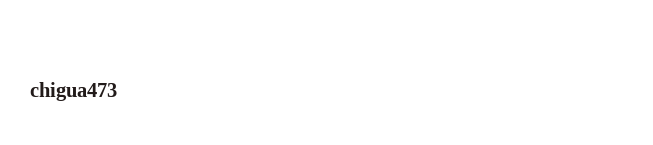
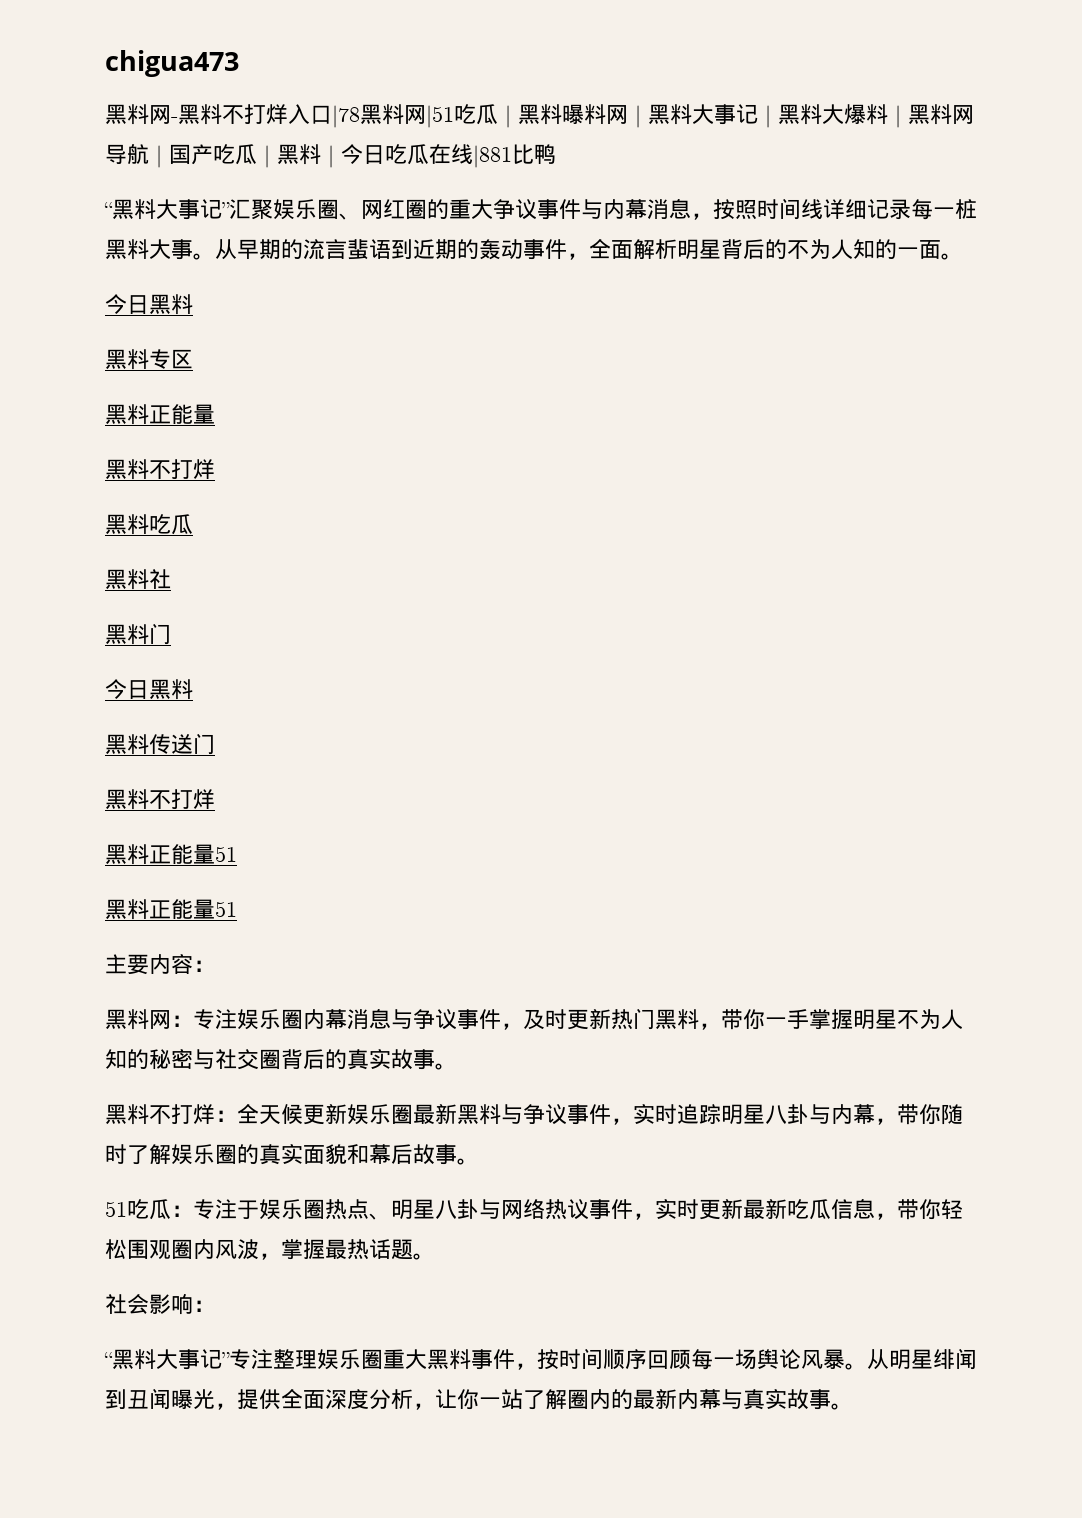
(117, 91) none -> [105,104,974,128] [105,144,556,168] [104,198,977,220] [105,239,963,260] [105,294,193,315] [105,349,193,370] [105,404,215,425] [105,459,215,480] [105,514,193,535] [105,569,171,590] [105,623,171,645] [105,679,193,700] [105,733,215,755] [105,789,215,810] [105,844,237,865] [105,899,237,920] [105,954,215,975] [105,1008,963,1030] [105,1049,457,1070] [105,1104,963,1125] [105,1144,479,1165] [105,1198,963,1220] [105,1239,435,1260] [105,1293,215,1315] [104,1348,977,1370] [105,1388,853,1410] // 黑料网-黑料不打烊入口|78黑料网|51吃瓜 | 黑料曝料网 | 黑料大事记 | 黑料大爆料 | 黑料网导航 | 国产吃瓜 | 黑料 | 今日吃瓜在线|881比鸭 // “黑料大事记”汇聚娱乐圈、网红圈的重大争议事件与内幕消息，按照时间线详细记录每一桩黑料大事。从早期的流言蜚语到近期的轰动事件，全面解析明星背后的不为人知的一面。 // 今日黑料 // 黑料专区 // 黑料正能量 // 黑料不打烊 // 黑料吃瓜 // 黑料社 // 黑料门 // 今日黑料 // 黑料传送门 // 黑料不打烊 // 黑料正能量51 // 黑料正能量51 // 主要内容： // 黑料网：专注娱乐圈内幕消息与争议事件，及时更新热门黑料，带你一手掌握明星不为人知的秘密与社交圈背后的真实故事。 // 黑料不打烊：全天候更新娱乐圈最新黑料与争议事件，实时追踪明星八卦与内幕，带你随时了解娱乐圈的真实面貌和幕后故事。 // 51吃瓜：专注于娱乐圈热点、明星八卦与网络热议事件，实时更新最新吃瓜信息，带你轻松围观圈内风波，掌握最热话题。 // 社会影响： // “黑料大事记”专注整理娱乐圈重大黑料事件，按时间顺序回顾每一场舆论风暴。从明星绯闻到丑闻曝光，提供全面深度分析，让你一站了解圈内的最新内幕与真实故事。

